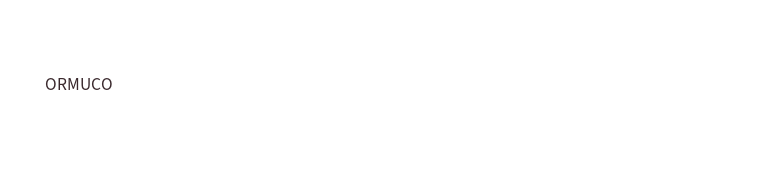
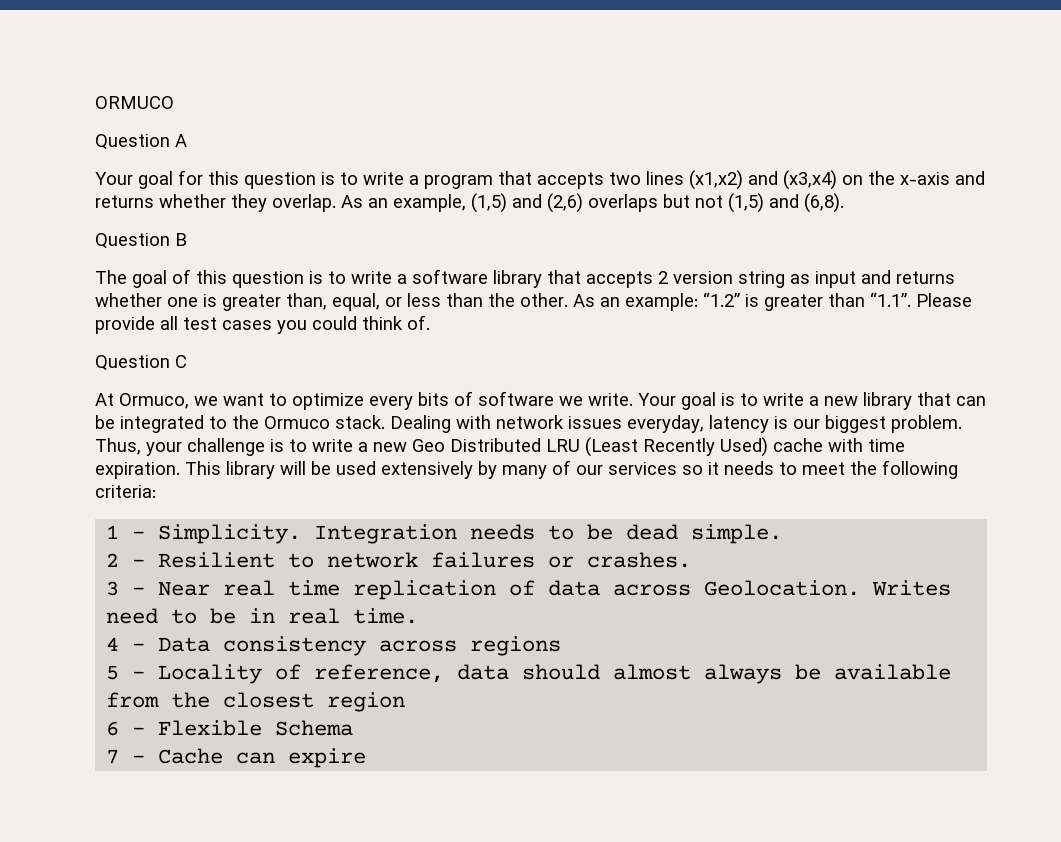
(113, 84) none -> [95,134,187,150] [95,170,985,190] [95,193,844,213] [95,233,187,249] [95,269,955,288] [95,292,972,311] [95,315,430,334] [95,355,187,371] [95,391,986,410] [95,415,962,433] [95,437,905,457] [95,460,958,479] [95,485,156,498] [106,524,783,544] [106,552,692,568] [106,580,952,600] [106,608,419,624] [106,636,562,656] [106,664,952,684] [106,692,406,712] [106,720,354,736] [106,748,367,768] // Question A // Your goal for this question is to write a program that accepts two lines (x1,x2) and (x3,x4) on the x-axis and returns whether they overlap. As an example, (1,5) and (2,6) overlaps but not (1,5) and (6,8). // Question B // The goal of this question is to write a software library that accepts 2 version string as input and returns whether one is greater than, equal, or less than the other. As an example: “1.2” is greater than “1.1”. Please provide all test cases you could think of. // Question C // At Ormuco, we want to optimize every bits of software we write. Your goal is to write a new library that can be integrated to the Ormuco stack. Dealing with network issues everyday, latency is our biggest problem. Thus, your challenge is to write a new Geo Distributed LRU (Least Recently Used) cache with time expiration. This library will be used extensively by many of our services so it needs to meet the following criteria: // 1 - Simplicity. Integration needs to be dead simple. // 2 - Resilient to network failures or crashes. // 3 - Near real time replication of data across Geolocation. Writes need to be in real time. // 4 - Data consistency across regions // 5 - Locality of reference, data should almost always be available from the closest region // 6 - Flexible Schema // 7 - Cache can expire

